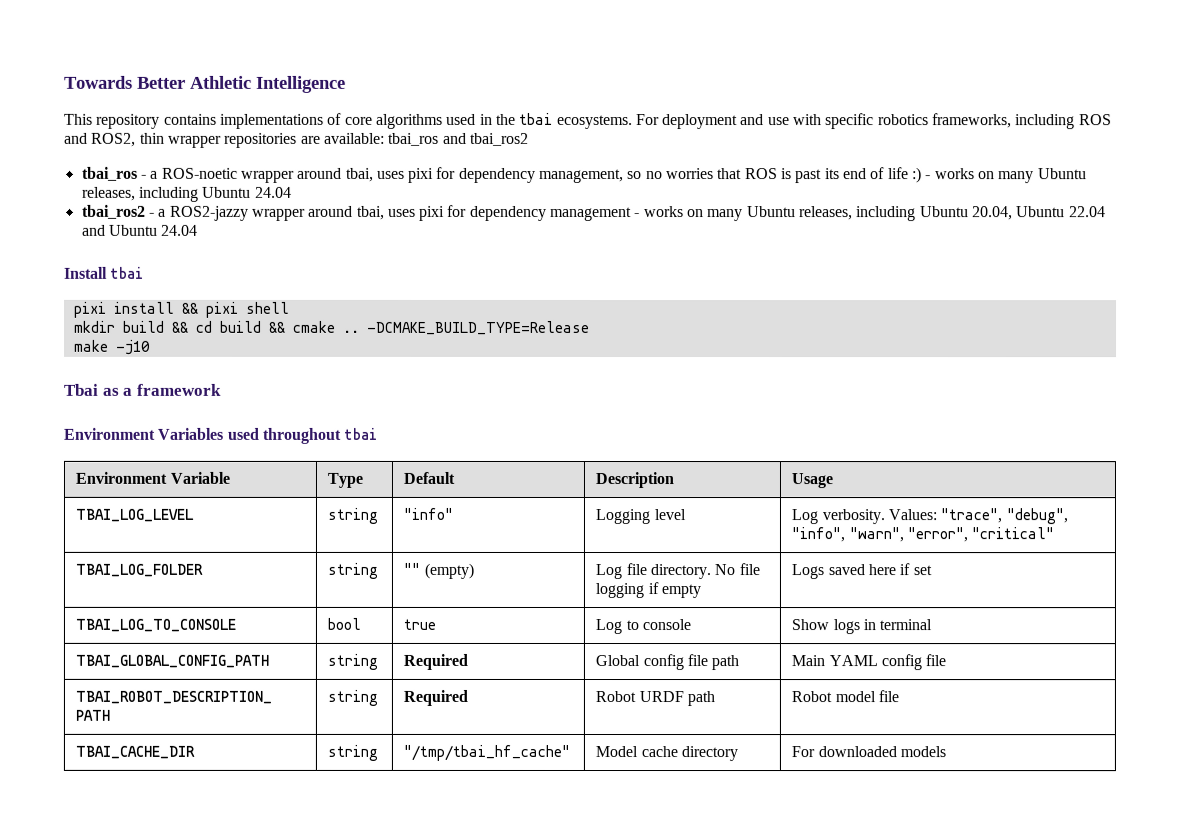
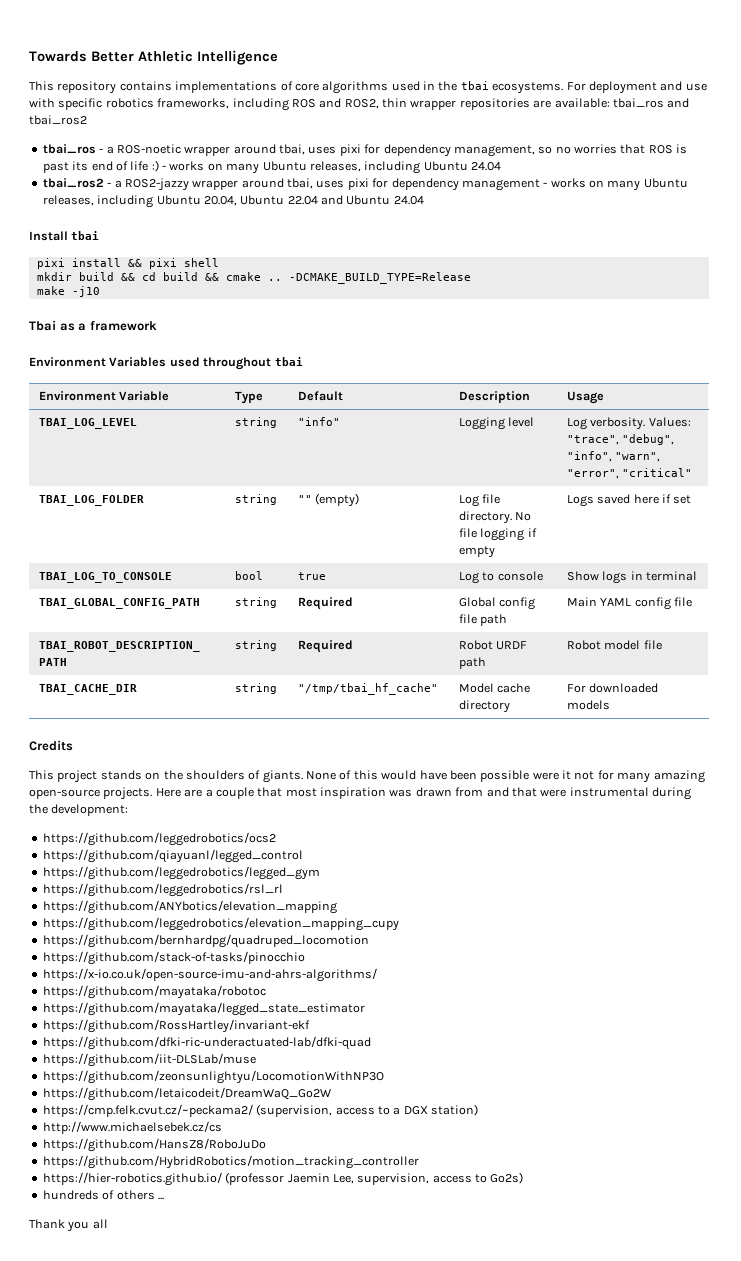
(947, 752) none -> [29,740,73,751] [29,770,705,783] [29,787,691,800] [29,804,129,816] [42,832,276,846] [42,849,303,863] [42,866,320,880] [42,883,283,897] [42,900,337,914] [42,917,399,931] [42,934,369,948] [42,951,305,965] [42,968,377,982] [42,985,266,999] [42,1002,365,1016] [42,1019,310,1033] [42,1036,371,1050] [42,1053,256,1067] [42,1070,384,1084] [42,1087,331,1101] [42,1104,478,1117] [42,1121,222,1134] [42,1138,266,1152] [42,1155,419,1169] [42,1172,524,1186] [42,1190,164,1200] [29,1219,108,1232] // Credits // This project stands on the shoulders of giants. None of this would have been possible were it not for many amazing open-source projects. Here are a couple that most inspiration was drawn from and that were instrumental during the development: // https://github.com/leggedrobotics/ocs2 // https://github.com/qiayuanl/legged_control // https://github.com/leggedrobotics/legged_gym // https://github.com/leggedrobotics/rsl_rl // https://github.com/ANYbotics/elevation_mapping // https://github.com/leggedrobotics/elevation_mapping_cupy // https://github.com/bernhardpg/quadruped_locomotion // https://github.com/stack-of-tasks/pinocchio // https://x-io.co.uk/open-source-imu-and-ahrs-algorithms/ // https://github.com/mayataka/robotoc // https://github.com/mayataka/legged_state_estimator // https://github.com/RossHartley/invariant-ekf // https://github.com/dfki-ric-underactuated-lab/dfki-quad // https://github.com/iit-DLSLab/muse // https://github.com/zeonsunlightyu/LocomotionWithNP3O // https://github.com/letaicodeit/DreamWaQ_Go2W // https://cmp.felk.cvut.cz/~peckama2/ (supervision, access to a DGX station) // http://www.michaelsebek.cz/cs // https://github.com/HansZ8/RoboJuDo // https://github.com/HybridRobotics/motion_tracking_controller // https://hier-robotics.github.io/ (professor Jaemin Lee, supervision, access to Go2s) // hundreds of others ... // Thank you all

